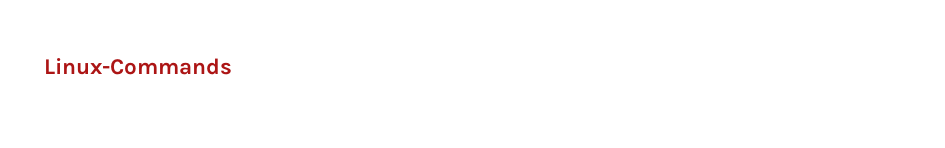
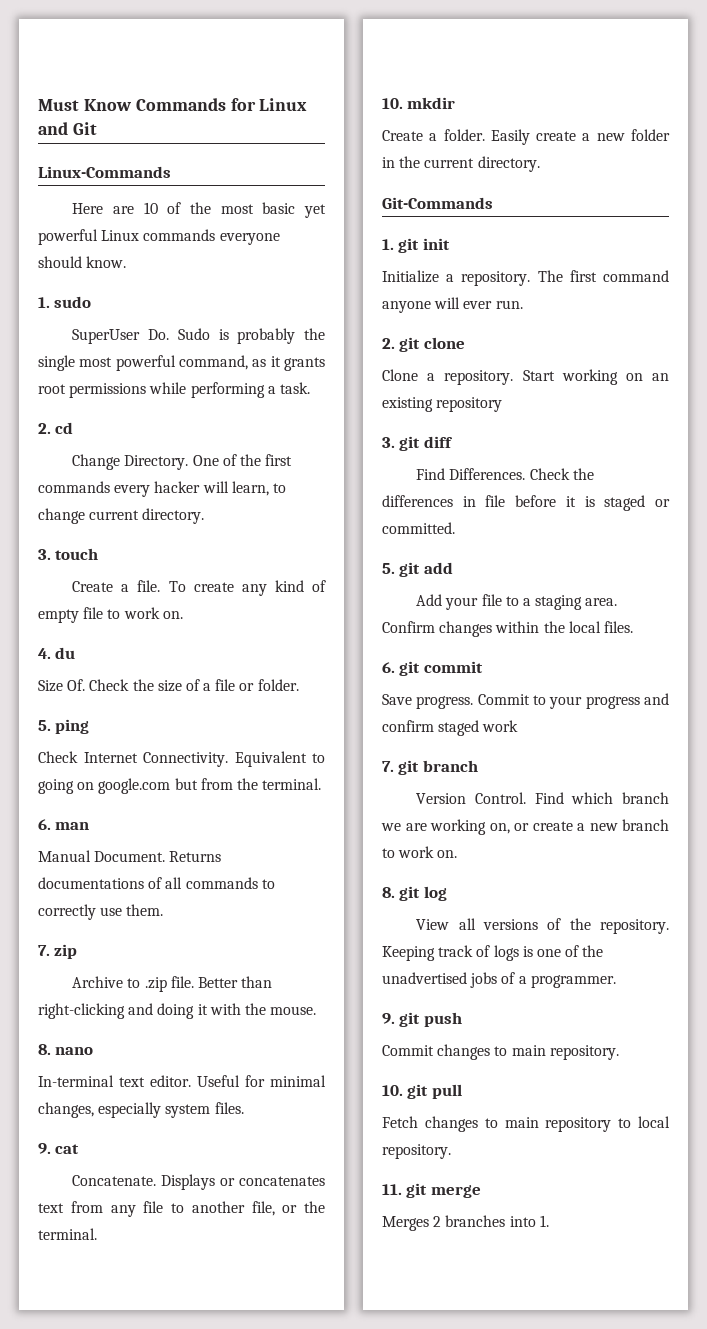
[44,58,232,75] Linux-Commands -> [38,98,308,111] [38,122,97,135] [38,166,171,178] [72,202,326,218] [38,229,280,245] [38,256,127,268] [38,296,92,308] [72,328,325,344] [38,355,325,371] [38,382,310,398] [38,422,74,434] [72,454,293,470] [38,481,286,497] [38,508,205,524] [38,548,99,560] [72,580,326,596] [38,607,183,623] [38,647,76,659] [38,679,299,692] [38,719,90,734] [38,751,325,767] [38,778,322,794] [38,819,90,830] [38,850,222,862] [38,877,275,889] [38,904,164,920] [38,944,78,959] [72,976,273,992] [38,1003,317,1019] [38,1044,94,1055] [38,1075,326,1087] [38,1102,244,1118] [38,1143,80,1154] [72,1174,325,1190] [38,1201,325,1217] [38,1228,97,1240] [382,97,456,109] [382,129,670,145] [382,156,540,172] [382,197,493,209] [382,238,450,253] [382,270,669,286] [382,297,523,313] [382,337,465,352] [382,369,669,385] [382,397,503,412] [382,436,453,451] [416,468,594,480] [382,495,670,511] [382,522,455,534] [382,562,453,577] [416,594,618,610] [382,621,633,637] [382,661,483,676] [382,693,669,709] [382,720,519,736] [382,760,478,775] [416,792,669,804] [381,819,669,835] [382,846,458,858] [382,886,447,901] [416,918,669,934] [382,945,604,961] [382,972,616,988] [382,1012,462,1027] [382,1044,619,1060] [382,1084,462,1099] [382,1116,670,1132] [382,1144,451,1159] [382,1183,481,1198] [382,1215,549,1231] Must Know Commands for Linux and Git // Linux-Commands // Here are 10 of the most basic yet powerful Linux commands everyone should know. // 1. sudo // SuperUser Do. Sudo is probably the single most powerful command, as it grants root permissions while performing a task. // 2. cd // Change Directory. One of the first commands every hacker will learn, to change current directory. // 3. touch // Create a file. To create any kind of empty file to work on. // 4. du // Size Of. Check the size of a file or folder. // 5. ping // Check Internet Connectivity. Equivalent to going on google.com but from the terminal. // 6. man // Manual Document. Returns documentations of all commands to correctly use them. // 7. zip // Archive to .zip file. Better than right-clicking and doing it with the mouse. // 8. nano // In-terminal text editor. Useful for minimal changes, especially system files. // 9. cat // Concatenate. Displays or concatenates text from any file to another file, or the terminal. // 10. mkdir // Create a folder. Easily create a new folder in the current directory. // Git-Commands // 1. git init // Initialize a repository. The first command anyone will ever run. // 2. git clone // Clone a repository. Start working on an existing repository // 3. git diff // Find Differences. Check the differences in file before it is staged or committed. // 5. git add // Add your file to a staging area. Confirm changes within the local files. // 6. git commit // Save progress. Commit to your progress and confirm staged work // 7. git branch // Version Control. Find which branch we are working on, or create a new branch to work on. // 8. git log // View all versions of the repository. Keeping track of logs is one of the unadvertised jobs of a programmer. // 9. git push // Commit changes to main repository. // 10. git pull // Fetch changes to main repository to local repository. // 11. git merge // Merges 2 branches into 1.

